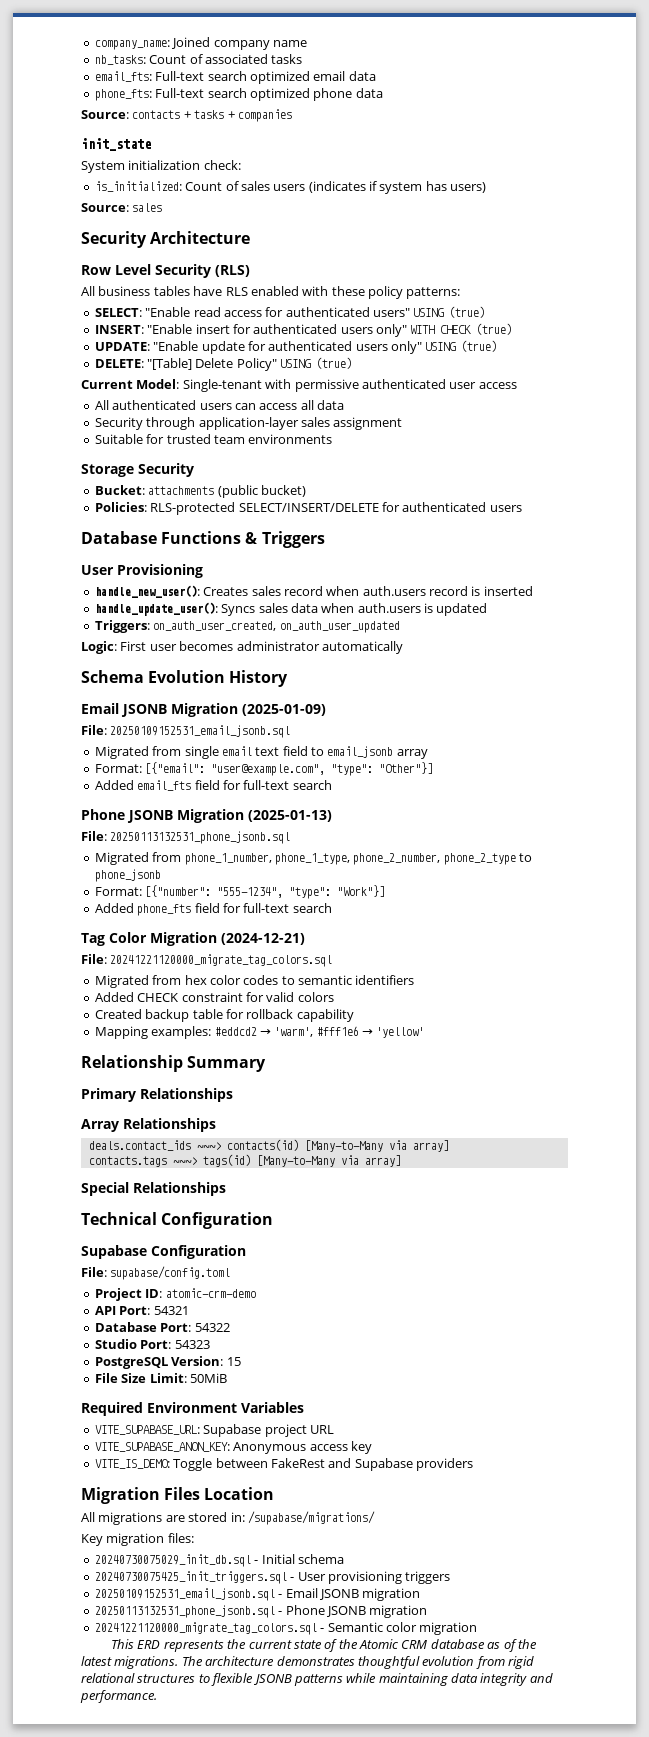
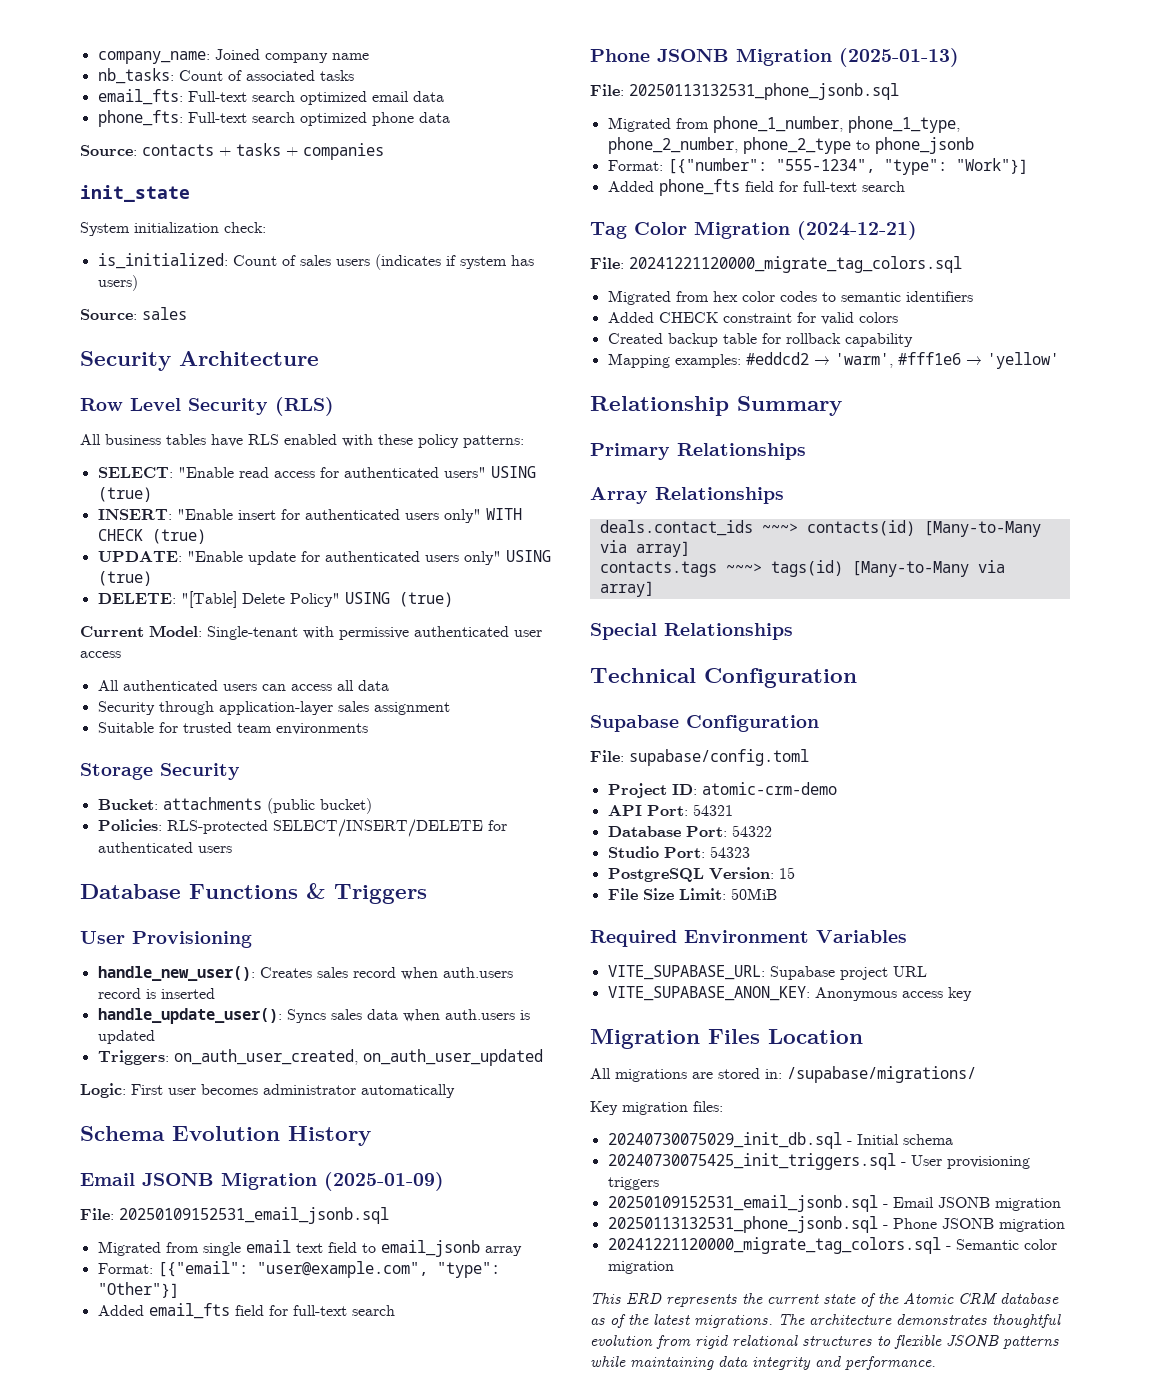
[94,1458,473,1471] // VITE_IS_DEMO: Toggle between FakeRest and Supabase providers -> (972, 994) none

